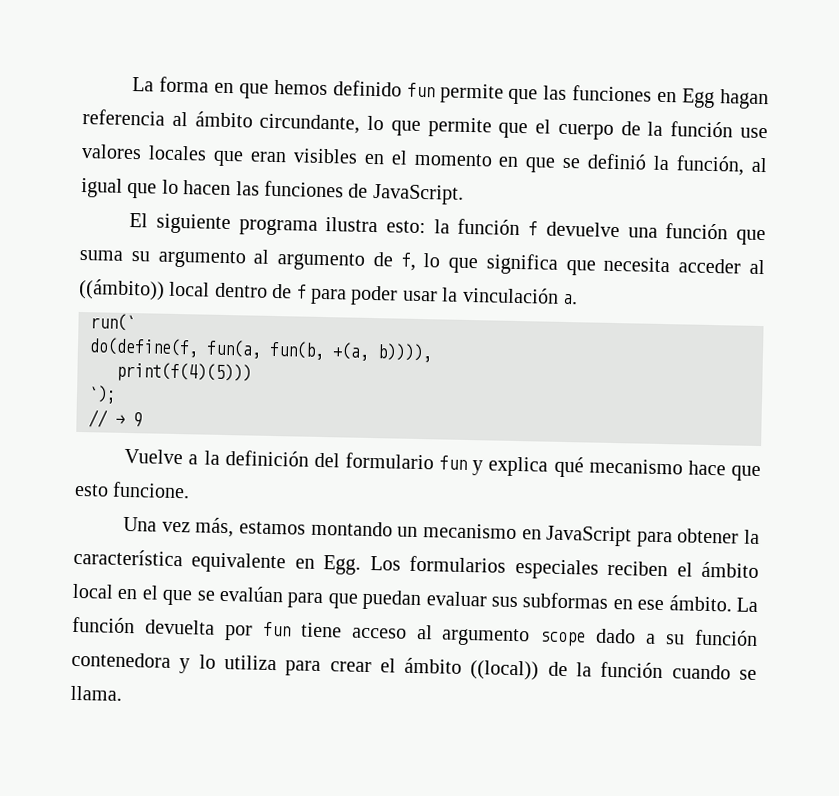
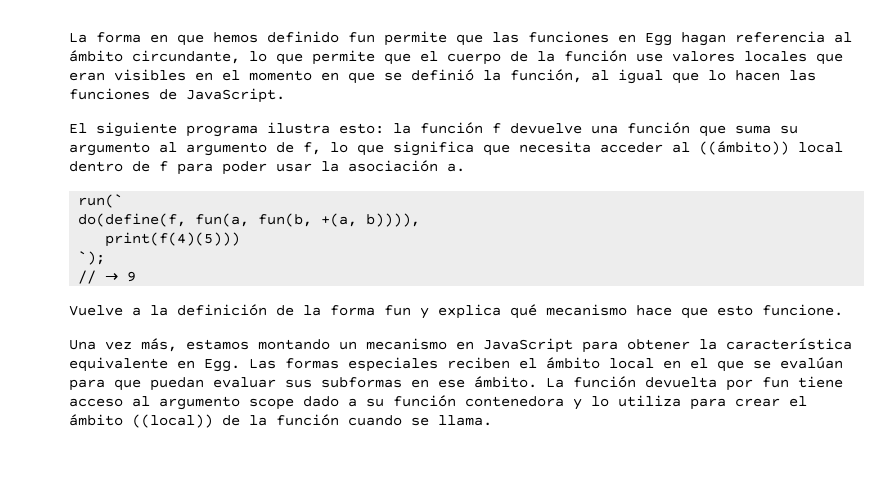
[461,286,559,304] vinculación -> [348,160,438,172] asociación
[313,452,434,470] del formulario -> [276,305,375,316] de la forma
[369,555,507,573] Los formularios -> [249,358,339,369] Las formas

